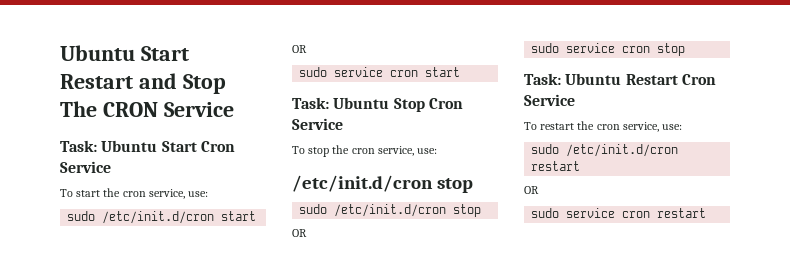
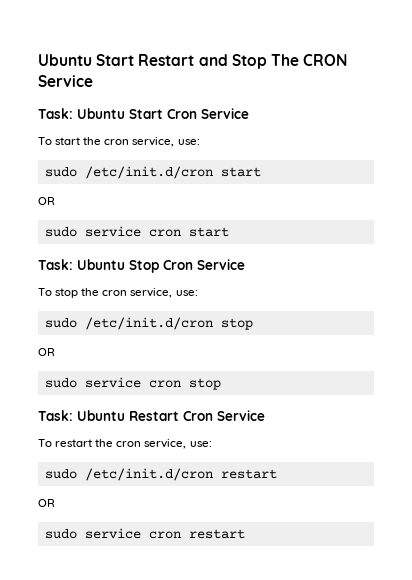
[292,175,473,193] // /etc/init.d/cron stop -> (198, 293) none

